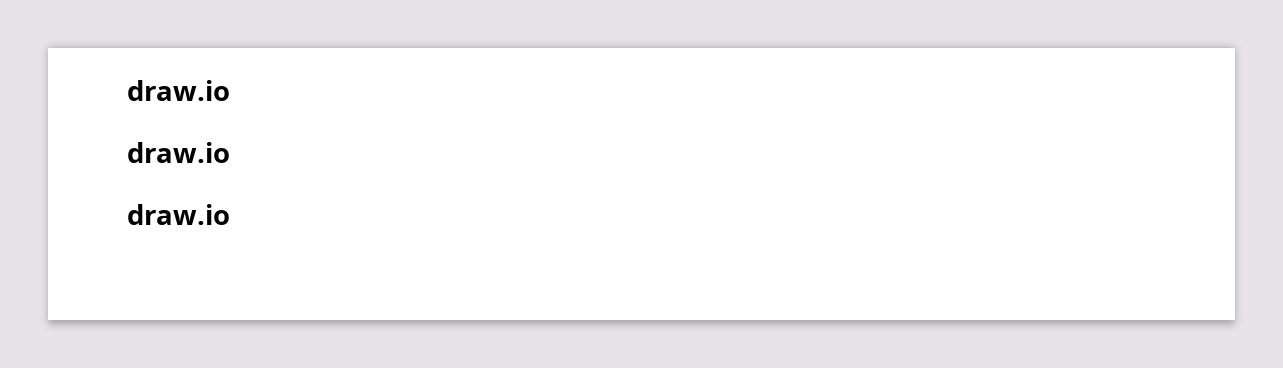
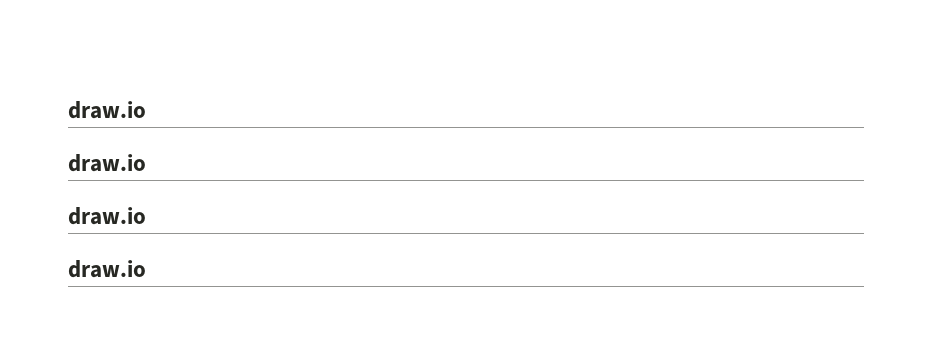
[127,80,230,101] [127,142,230,163] [127,204,230,225] draw.io // draw.io // draw.io -> [68,101,146,119] [68,154,146,172] [68,207,146,225] [68,260,146,278] draw.io // draw.io // draw.io // draw.io

